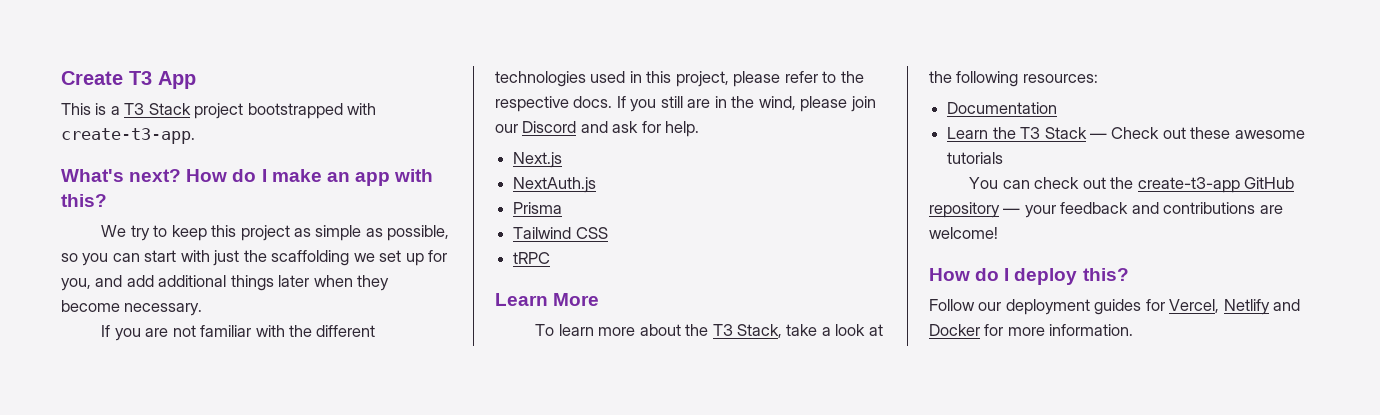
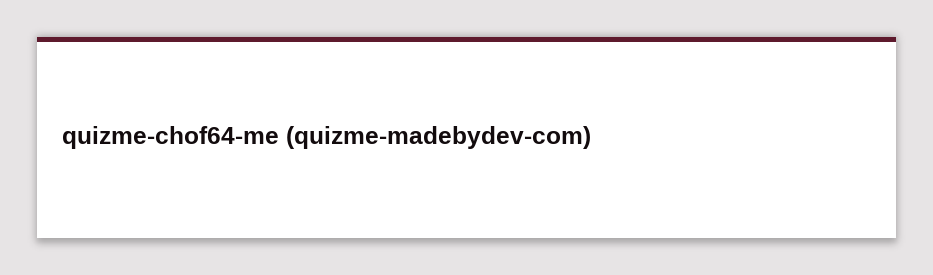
[61,71,196,89] [61,103,377,119] [61,128,195,144] [61,169,434,186] [61,194,107,207] [101,225,450,241] [61,250,448,266] [61,275,390,291] [61,300,203,316] [101,325,376,341] [495,71,864,87] [495,96,876,112] [495,121,700,137] [513,152,563,168] [513,177,597,193] [513,202,563,214] [513,227,608,239] [513,252,551,264] [495,293,600,306] [535,324,883,338] [929,71,1098,87] [947,102,1058,114] [947,127,1305,139] [947,152,1004,164] [969,177,1294,193] [929,202,1283,218] [929,227,998,239] [929,268,1129,285] [929,299,1301,315] [929,324,1134,336] Create T3 App // This is a T3 Stack project bootstrapped with create-t3-app. // What's next? How do I make an app with this? // We try to keep this project as simple as possible, so you can start with just the scaffolding we set up for you, and add additional things later when they become necessary. // If you are not familiar with the different technologies used in this project, please refer to the respective docs. If you still are in the wind, please join our Discord and ask for help. // Next.js // NextAuth.js // Prisma // Tailwind CSS // tRPC // Learn More // To learn more about the T3 Stack, take a look at the following resources: // Documentation // Learn the T3 Stack — Check out these awesome tutorials // You can check out the create-t3-app GitHub repository — your feedback and contributions are welcome! // How do I deploy this? // Follow our deployment guides for Vercel, Netlify and Docker for more information. -> [62,126,591,149] quizme-chof64-me (quizme-madebydev-com)

